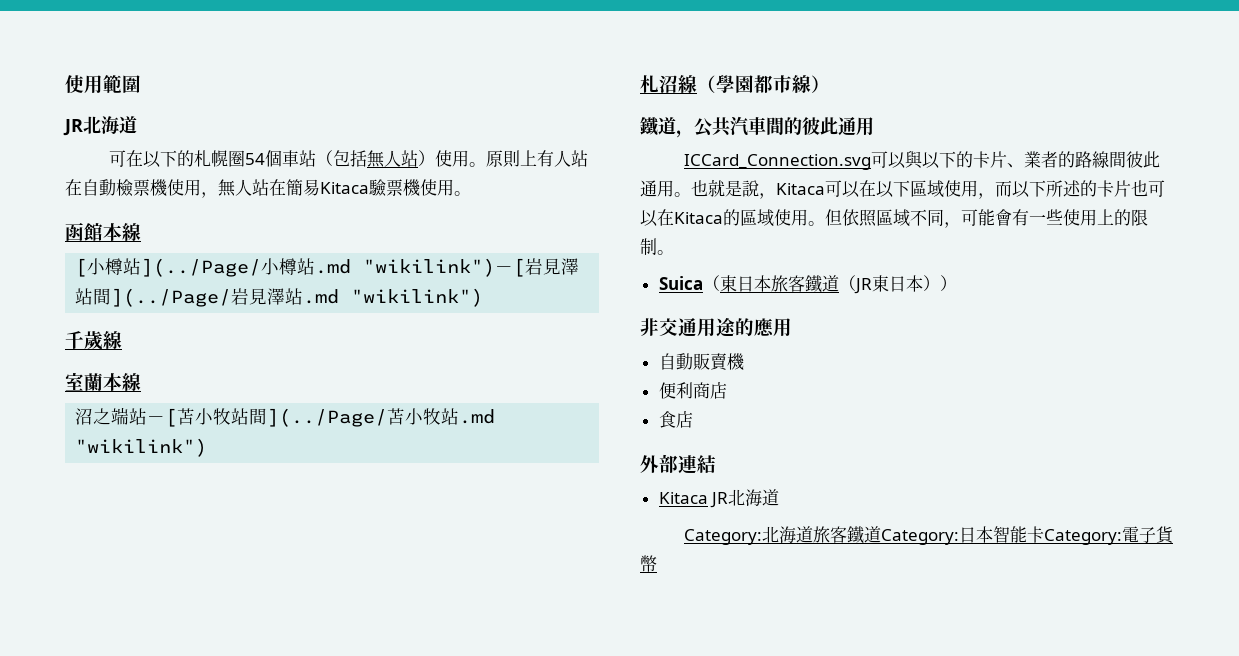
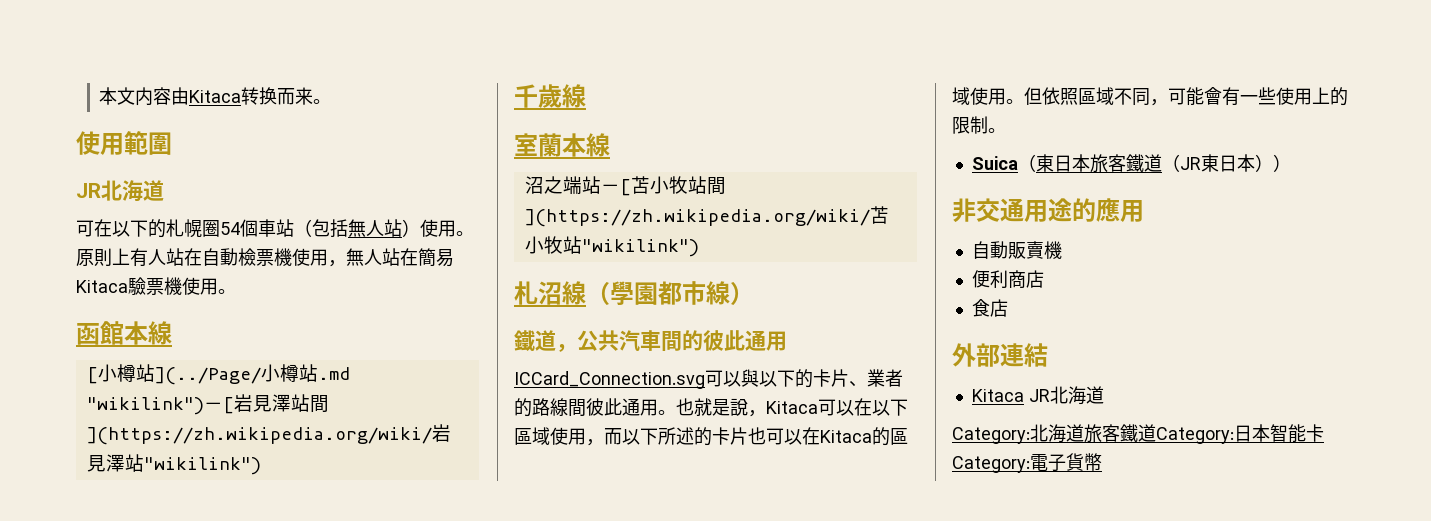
(65, 84) none -> [99,87,332,106] 本文内容由Kitaca转换而来。 //
[111,288,340,307] ](../Page/岩見澤站.md -> [86,424,451,445] [86,454,144,472] ](https://zh.wikipedia.org/wiki/岩見澤站
[267,408,496,427] ](../Page/苫小牧站.md -> [524,206,889,227] [524,236,582,254] ](https://zh.wikipedia.org/wiki/苫小牧站

